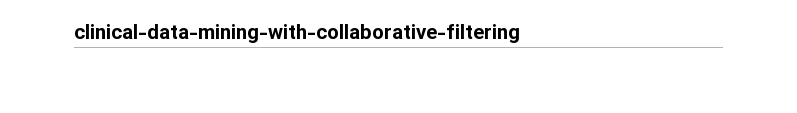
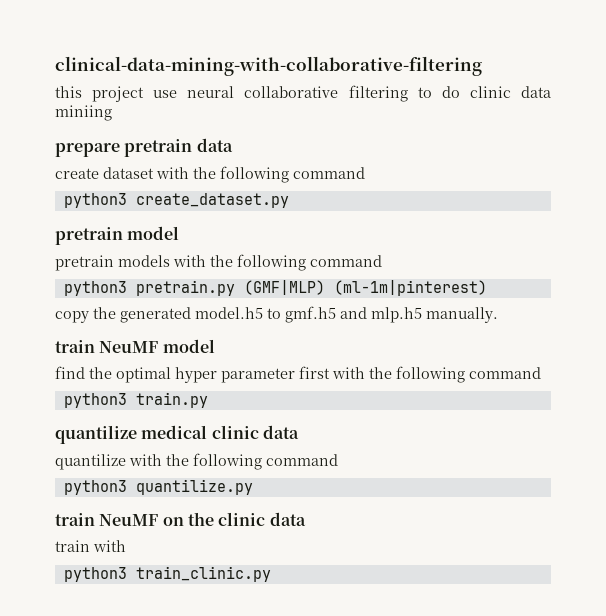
(520, 33) none -> [55,85,551,102] [55,105,112,121] [55,138,233,157] [55,166,365,183] [63,193,289,208] [55,226,180,245] [55,254,382,271] [63,280,487,296] [55,306,498,323] [55,339,215,353] [55,366,541,383] [63,392,208,408] [55,425,299,444] [55,453,338,470] [63,479,253,495] [55,512,306,526] [55,540,126,552] [63,566,271,582] // this project use neural collaborative filtering to do clinic data miniing // prepare pretrain data // create dataset with the following command // python3 create_dataset.py // pretrain model // pretrain models with the following command // python3 pretrain.py (GMF|MLP) (ml-1m|pinterest) // copy the generated model.h5 to gmf.h5 and mlp.h5 manually. // train NeuMF model // find the optimal hyper parameter first with the following command // python3 train.py // quantilize medical clinic data // quantilize with the following command // python3 quantilize.py // train NeuMF on the clinic data // train with // python3 train_clinic.py

